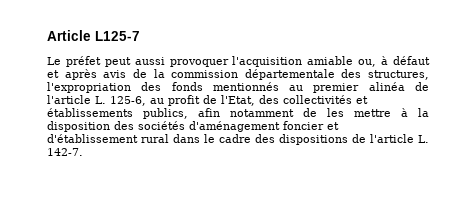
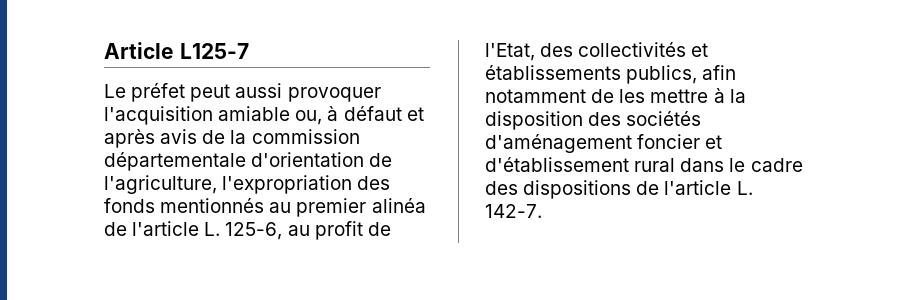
[341,69,429,80] des structures, -> [251,152,393,167] [104,175,217,194] d'orientation de l'agriculture,

